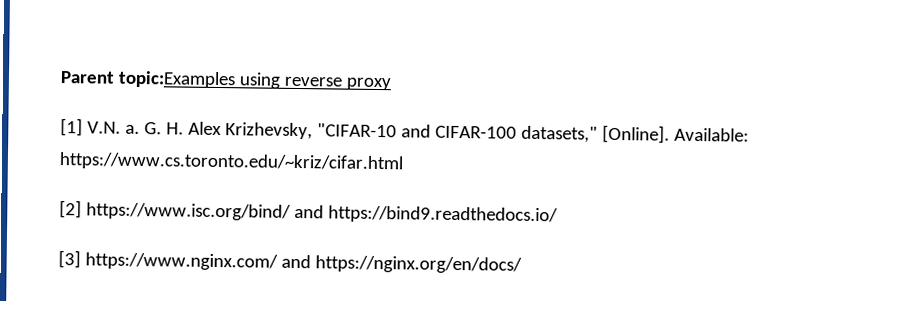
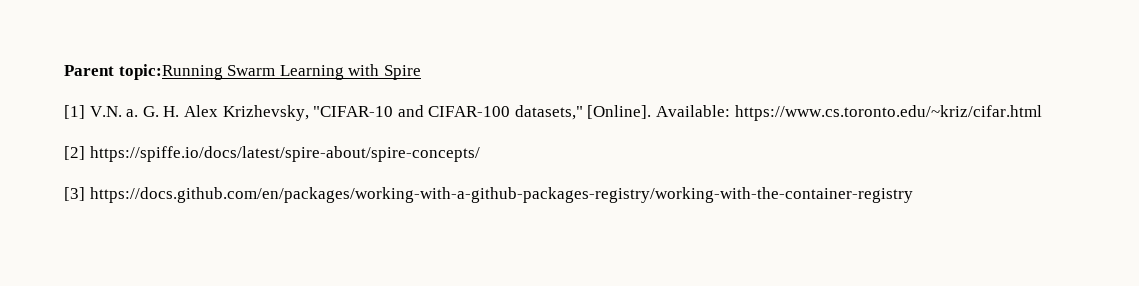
[117,70,391,91] topic:Examples using reverse proxy -> [118,64,421,80] topic:Running Swarm Learning with Spire
[85,202,558,225] [58,250,522,274] https://www.isc.org/bind/ and https://bind9.readthedocs.io/ // [3] https://www.nginx.com/ and https://nginx.org/en/docs/ -> [89,146,480,162] [64,187,913,203] https://spiffe.io/docs/latest/spire-about/spire-concepts/ // [3] https://docs.github.com/en/packages/working-with-a-github-packages-registry/working-with-the-container-registry

